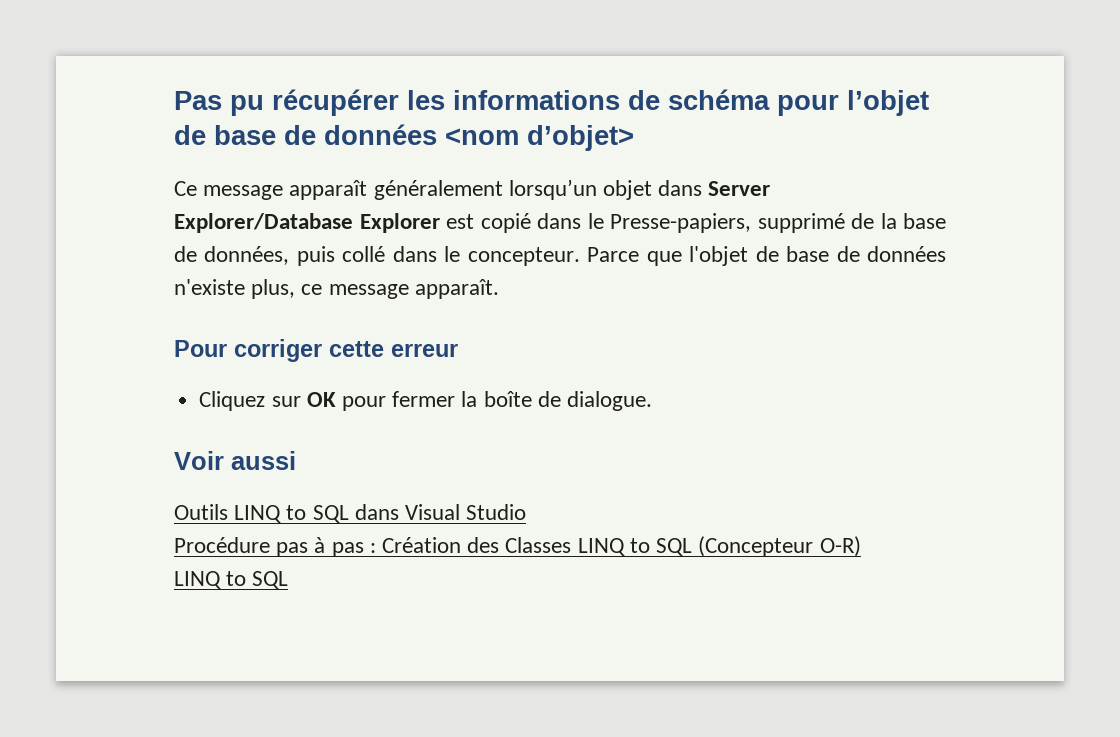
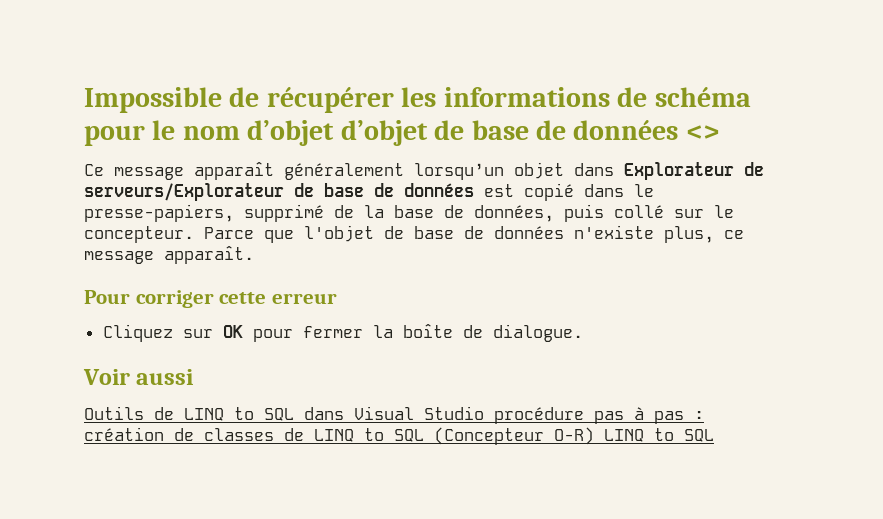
[174,91,264,116] Pas pu -> [84,87,260,113] Impossible de
[847,90,929,116] [174,124,634,151] l’objet de base de données <nom d’objet> -> [152,120,720,146] le nom d’objet d’objet de base de données <>
[708,181,771,196] [174,213,440,233] Server Explorer/Database Explorer -> [624,162,764,180] [84,183,474,201] Explorateur de serveurs/Explorateur de base de données
[610,213,751,233] Presse-papiers, -> [84,204,234,222] presse-papiers,
[392,246,437,262] dans -> [674,209,704,218] sur
(228, 512) none -> [154,407,174,420] de
[174,537,270,553] // Procédure -> [494,407,584,424] procédure
[382,537,572,553] Création des Classes -> [84,427,304,441] création de classes de
(861, 546) // -> (594, 436) none

